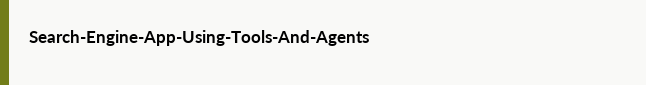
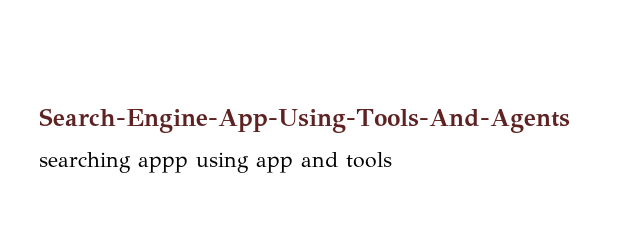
(369, 38) none -> [39,152,392,173] // searching appp using app and tools

